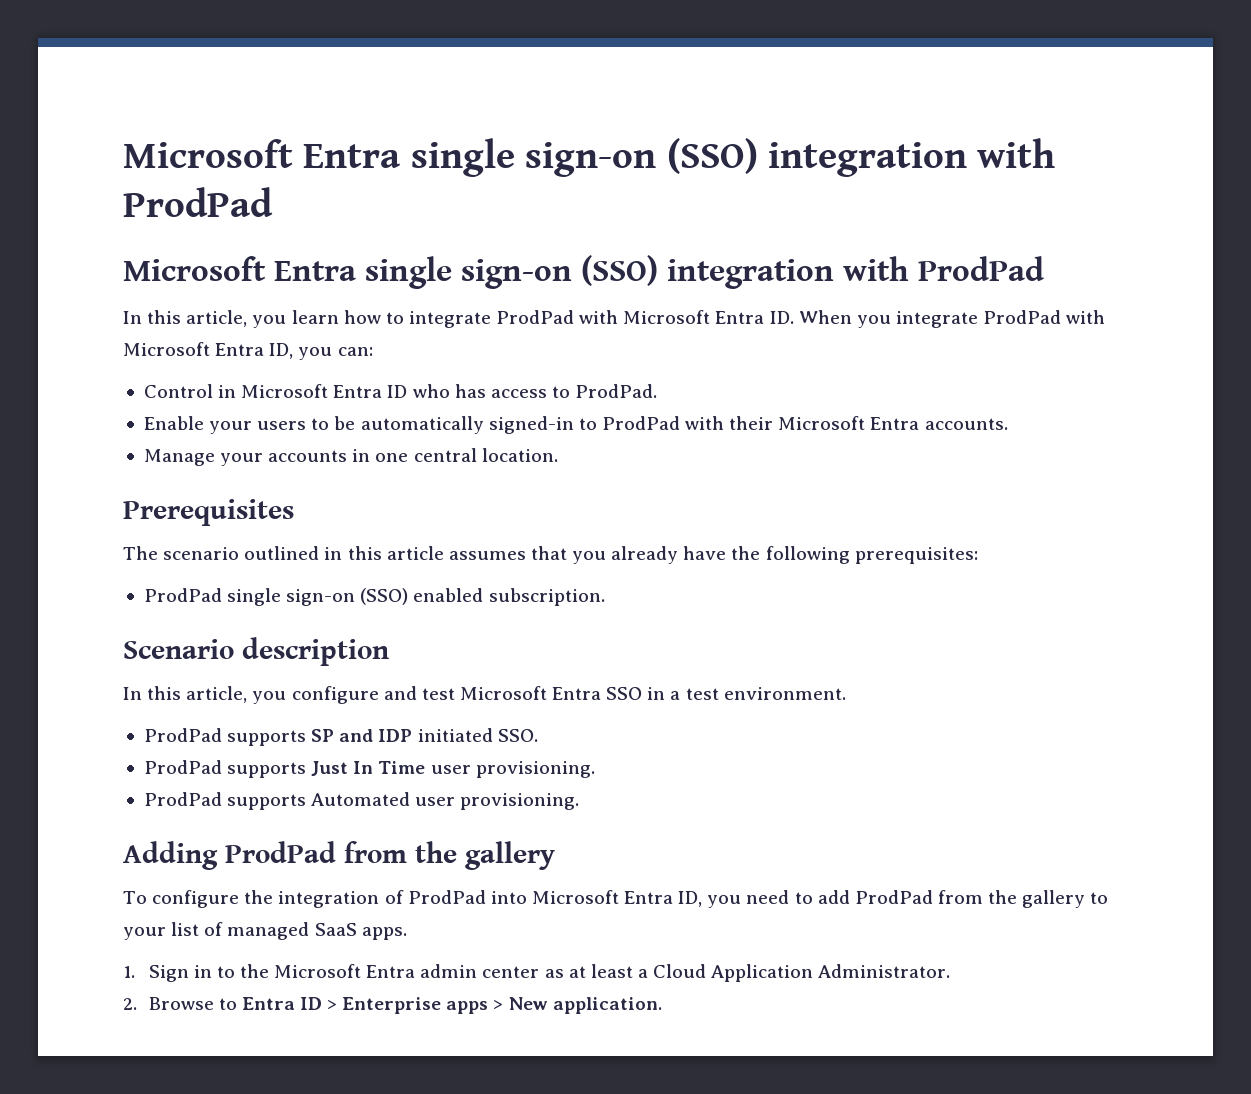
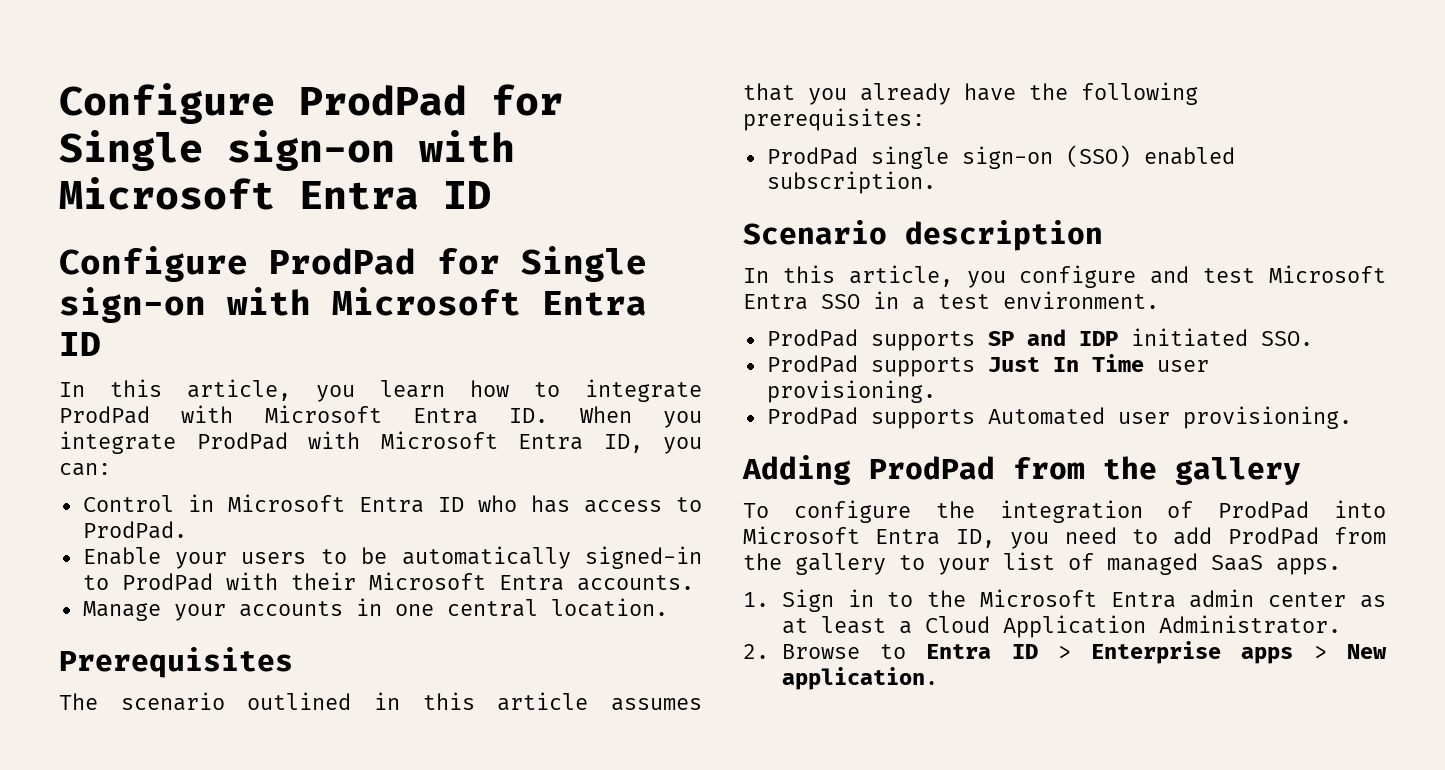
[123,138,1056,177] [123,187,273,217] [123,255,1044,289] Microsoft Entra single sign-on (SSO) integration with ProdPad // Microsoft Entra single sign-on (SSO) integration with ProdPad -> [59,83,563,124] [59,130,515,171] [59,177,491,210] [59,246,647,282] [59,287,647,323] [59,332,101,356] Configure ProdPad for Single sign-on with Microsoft Entra ID // Configure ProdPad for Single sign-on with Microsoft Entra ID

